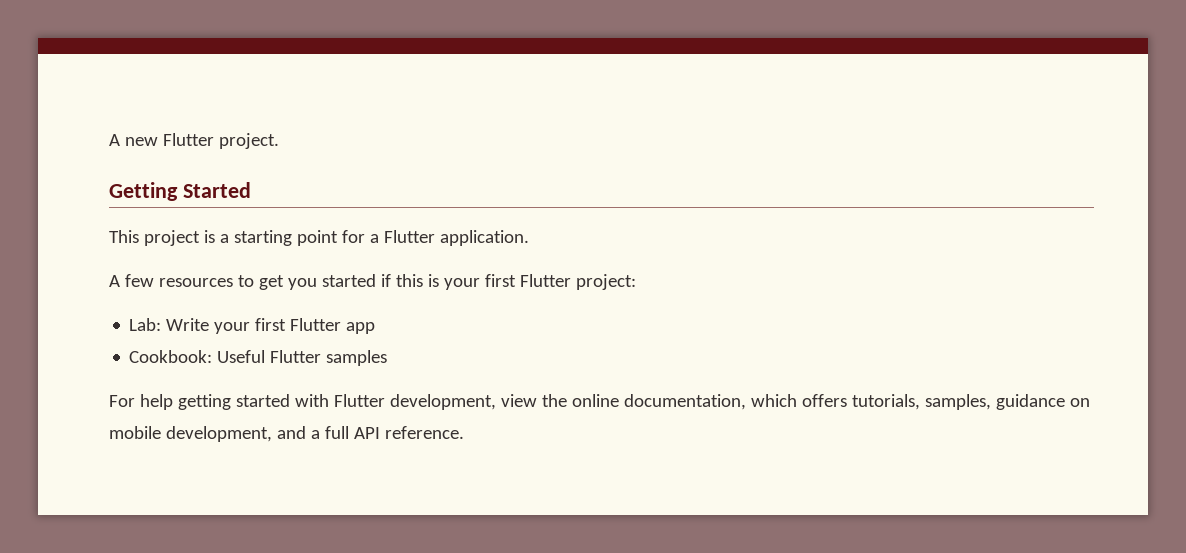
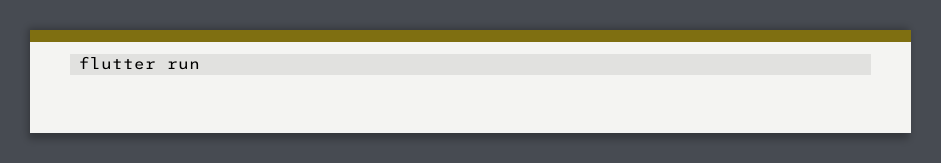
[109,133,279,149] [109,182,251,201] [109,230,529,246] [109,274,636,290] [129,318,376,334] [129,350,388,366] [109,394,1090,410] [109,426,464,442] A new Flutter project. // Getting Started // This project is a starting point for a Flutter application. // A few resources to get you started if this is your first Flutter project: // Lab: Write your first Flutter app // Cookbook: Useful Flutter samples // For help getting started with Flutter development, view the online documentation, which offers tutorials, samples, guidance on mobile development, and a full API reference. -> [78,56,200,70] flutter run

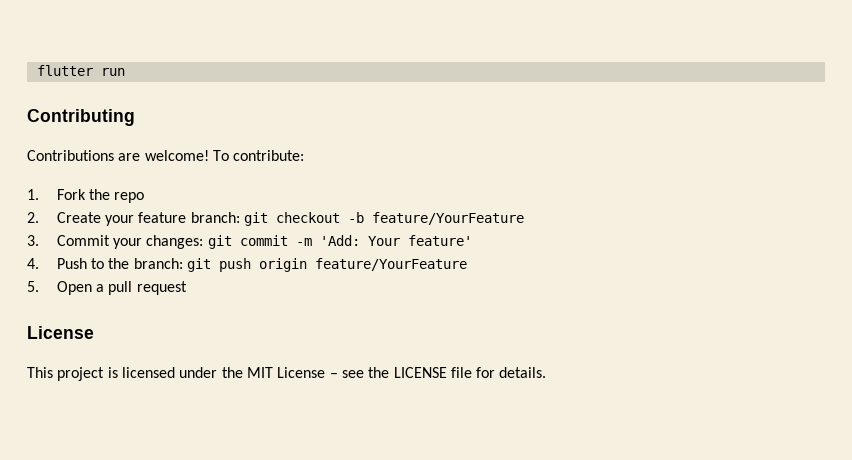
(200, 65) none -> [27,109,135,126] [27,150,305,161] [27,189,145,203] [27,212,525,226] [27,235,472,249] [27,258,468,272] [27,281,187,295] [27,326,94,339] [27,367,547,381] // Contributing // Contributions are welcome! To contribute: // 1. Fork the repo // 2. Create your feature branch: git checkout -b feature/YourFeature // 3. Commit your changes: git commit -m 'Add: Your feature' // 4. Push to the branch: git push origin feature/YourFeature // 5. Open a pull request // License // This project is licensed under the MIT License – see the LICENSE file for details.

